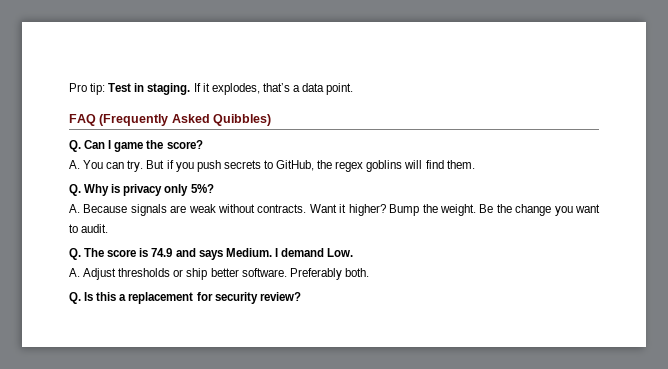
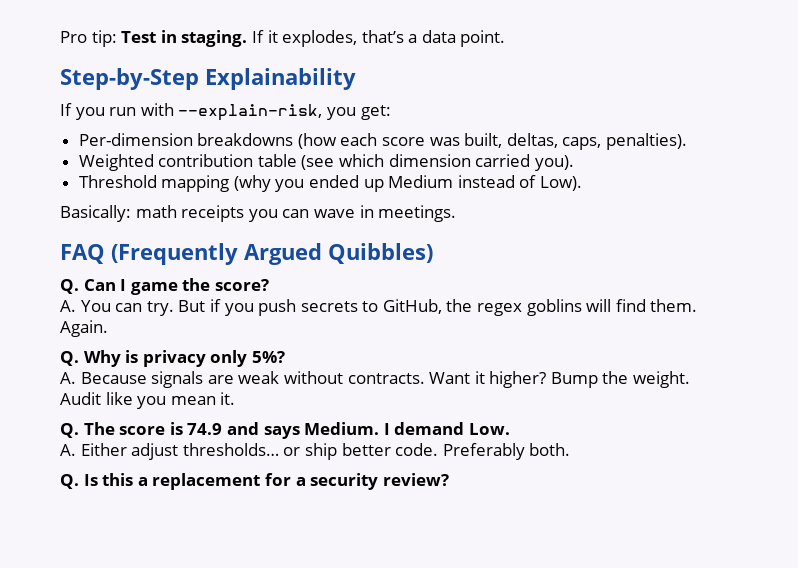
(354, 89) none -> [60,68,356,90] [60,103,391,121] [78,133,688,150] [78,154,574,171] [78,175,583,192] [60,205,457,222] // Step-by-Step Explainability // If you run with --explain-risk, you get: // Per-dimension breakdowns (how each score was built, deltas, caps, penalties). // Weighted contribution table (see which dimension carried you). // Threshold mapping (why you ended up Medium instead of Low). // Basically: math receipts you can wave in meetings.
[171,114,210,123] Asked -> [244,243,322,265] Argued
(475, 164) none -> [60,320,108,337] Again.
[479,204,601,216] [69,224,109,233] Be the change you want to audit. -> [60,392,236,409] Audit like you mean it.
[83,268,171,280] Adjust thresholds -> [80,443,279,460] Either adjust thresholds…
[241,268,287,277] software. -> [395,443,439,456] code.
(213, 296) none -> [295,477,306,486] a

